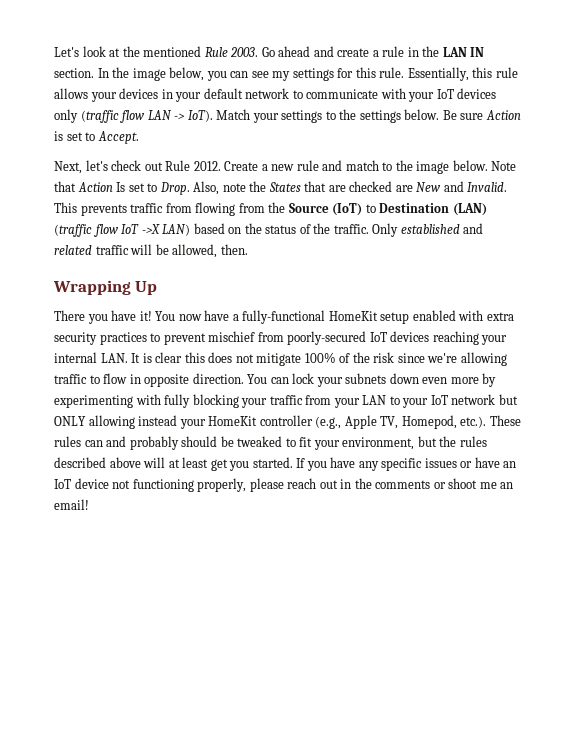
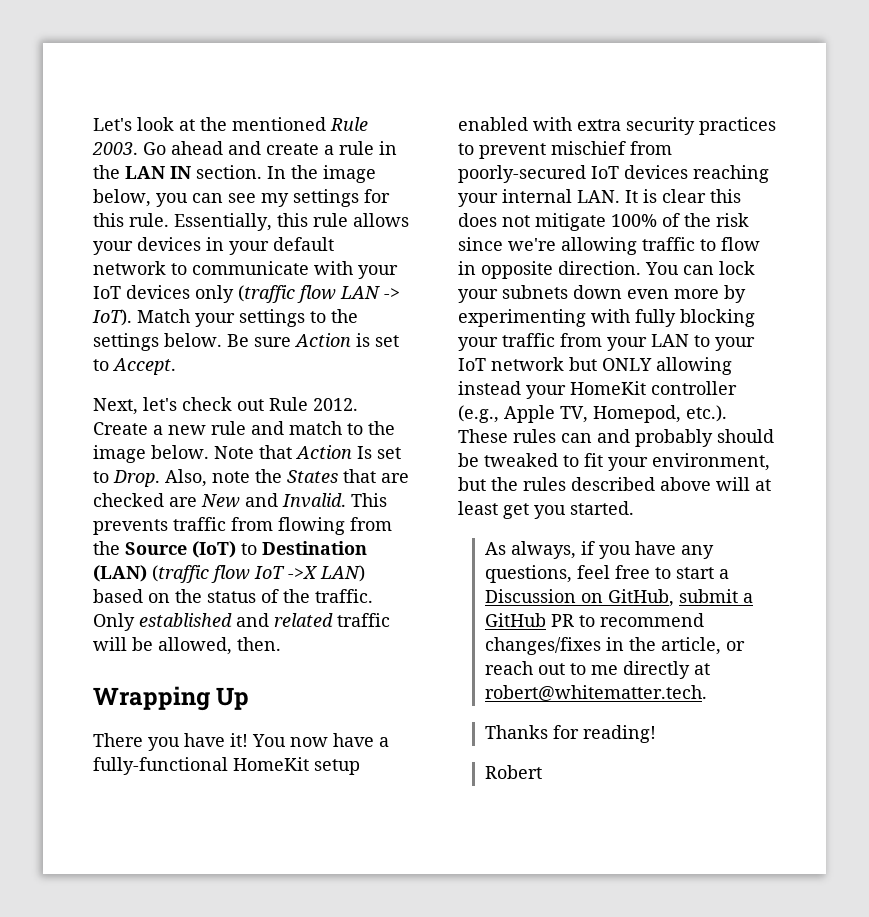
[296,457,517,471] [54,478,514,492] [54,499,89,510] If you have any specific issues or have an IoT device not functioning properly, please reach out in the comments or shoot me an email! -> [484,541,714,559] [484,565,729,583] [484,589,753,607] [484,613,704,627] [484,637,745,655] [484,661,710,679] [484,685,707,701] [484,725,656,743] [484,765,542,779] // As always, if you have any questions, feel free to start a Discussion on GitHub, submit a GitHub PR to recommend changes/fixes in the article, or reach out to me directly at robert@whitematter.tech. // Thanks for reading! // Robert

